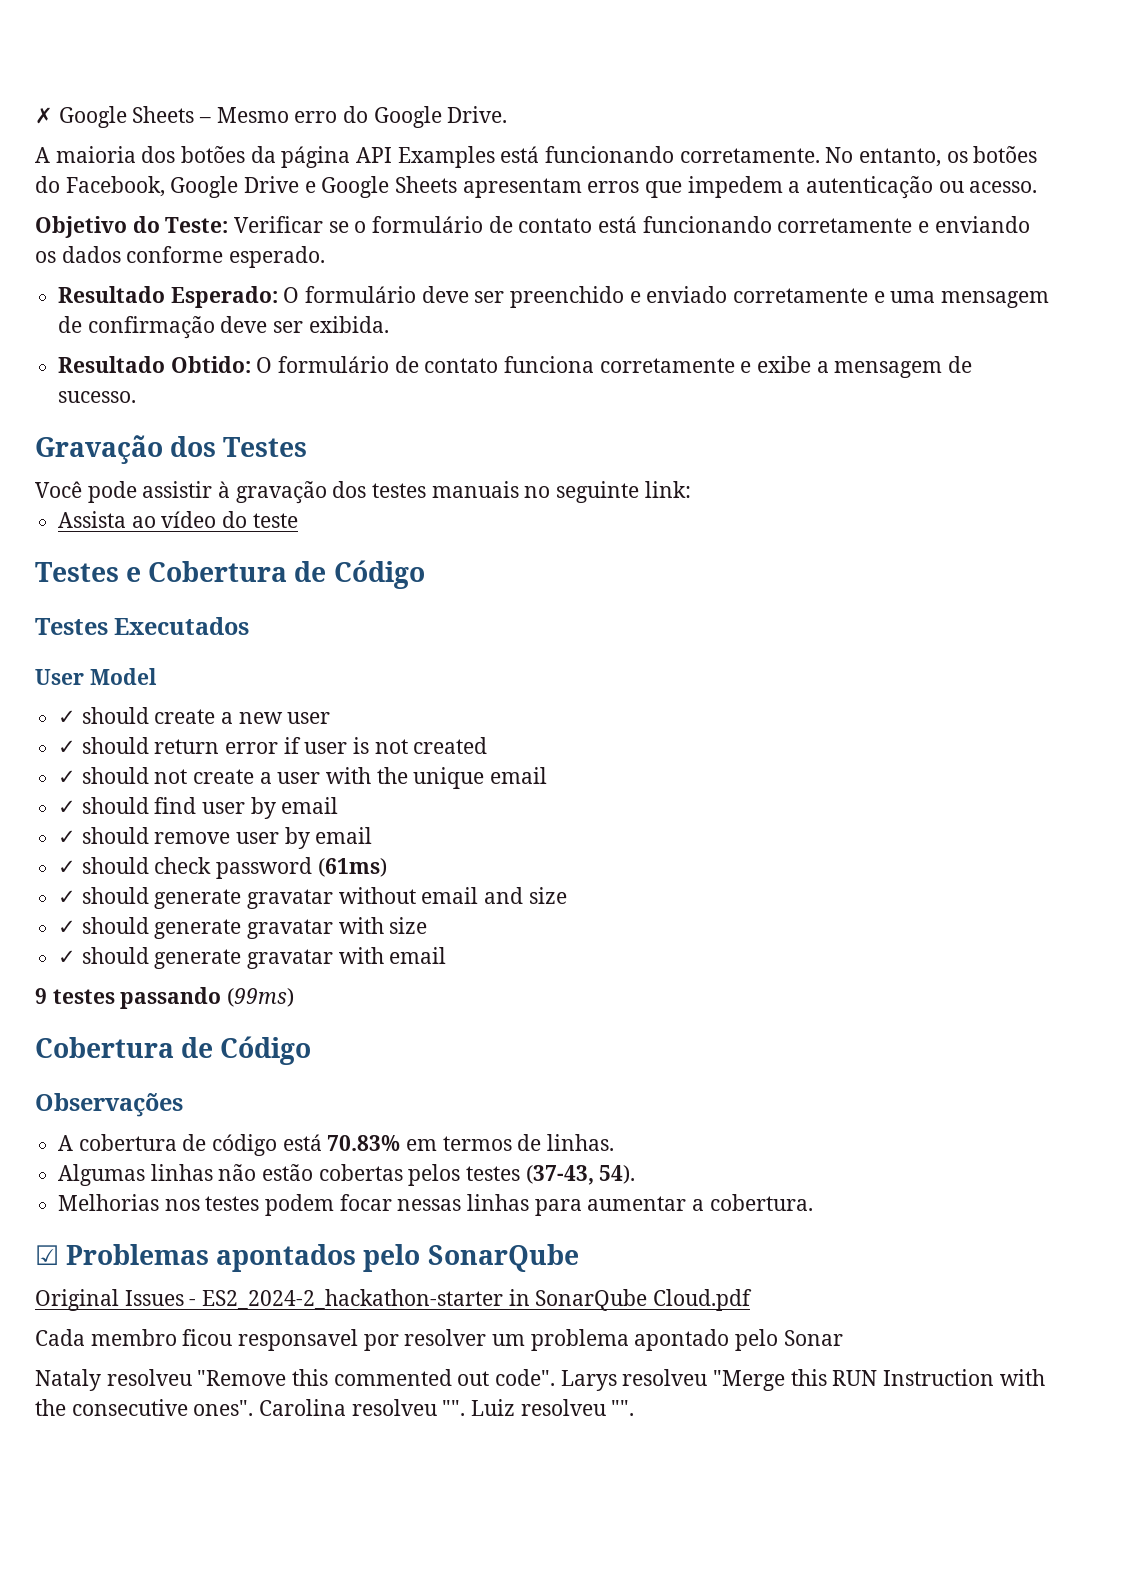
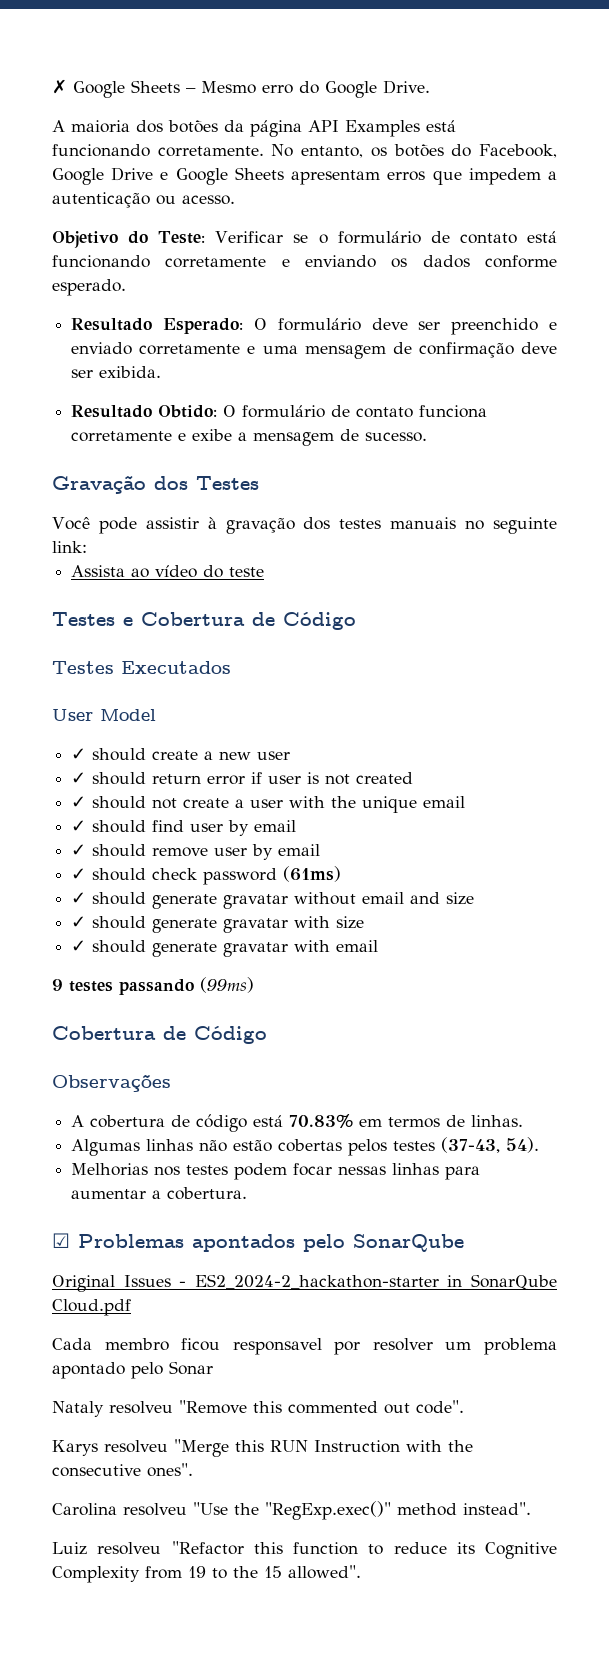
[560,1370,617,1391] Larys -> [52,1440,98,1456] // Karys
(254, 1408) none -> (193, 1470) //
[442,1399,635,1416] "". Luiz resolveu "". -> [193,1501,531,1520] [52,1541,557,1559] [52,1565,361,1583] "Use the "RegExp.exec()" method instead". // Luiz resolveu "Refactor this function to reduce its Cognitive Complexity from 19 to the 15 allowed".

